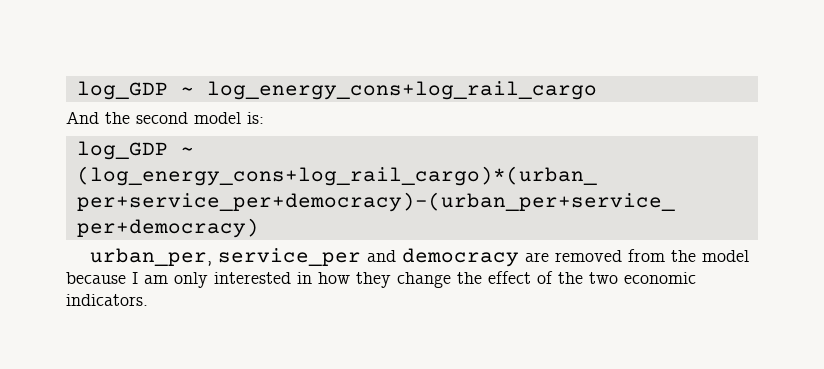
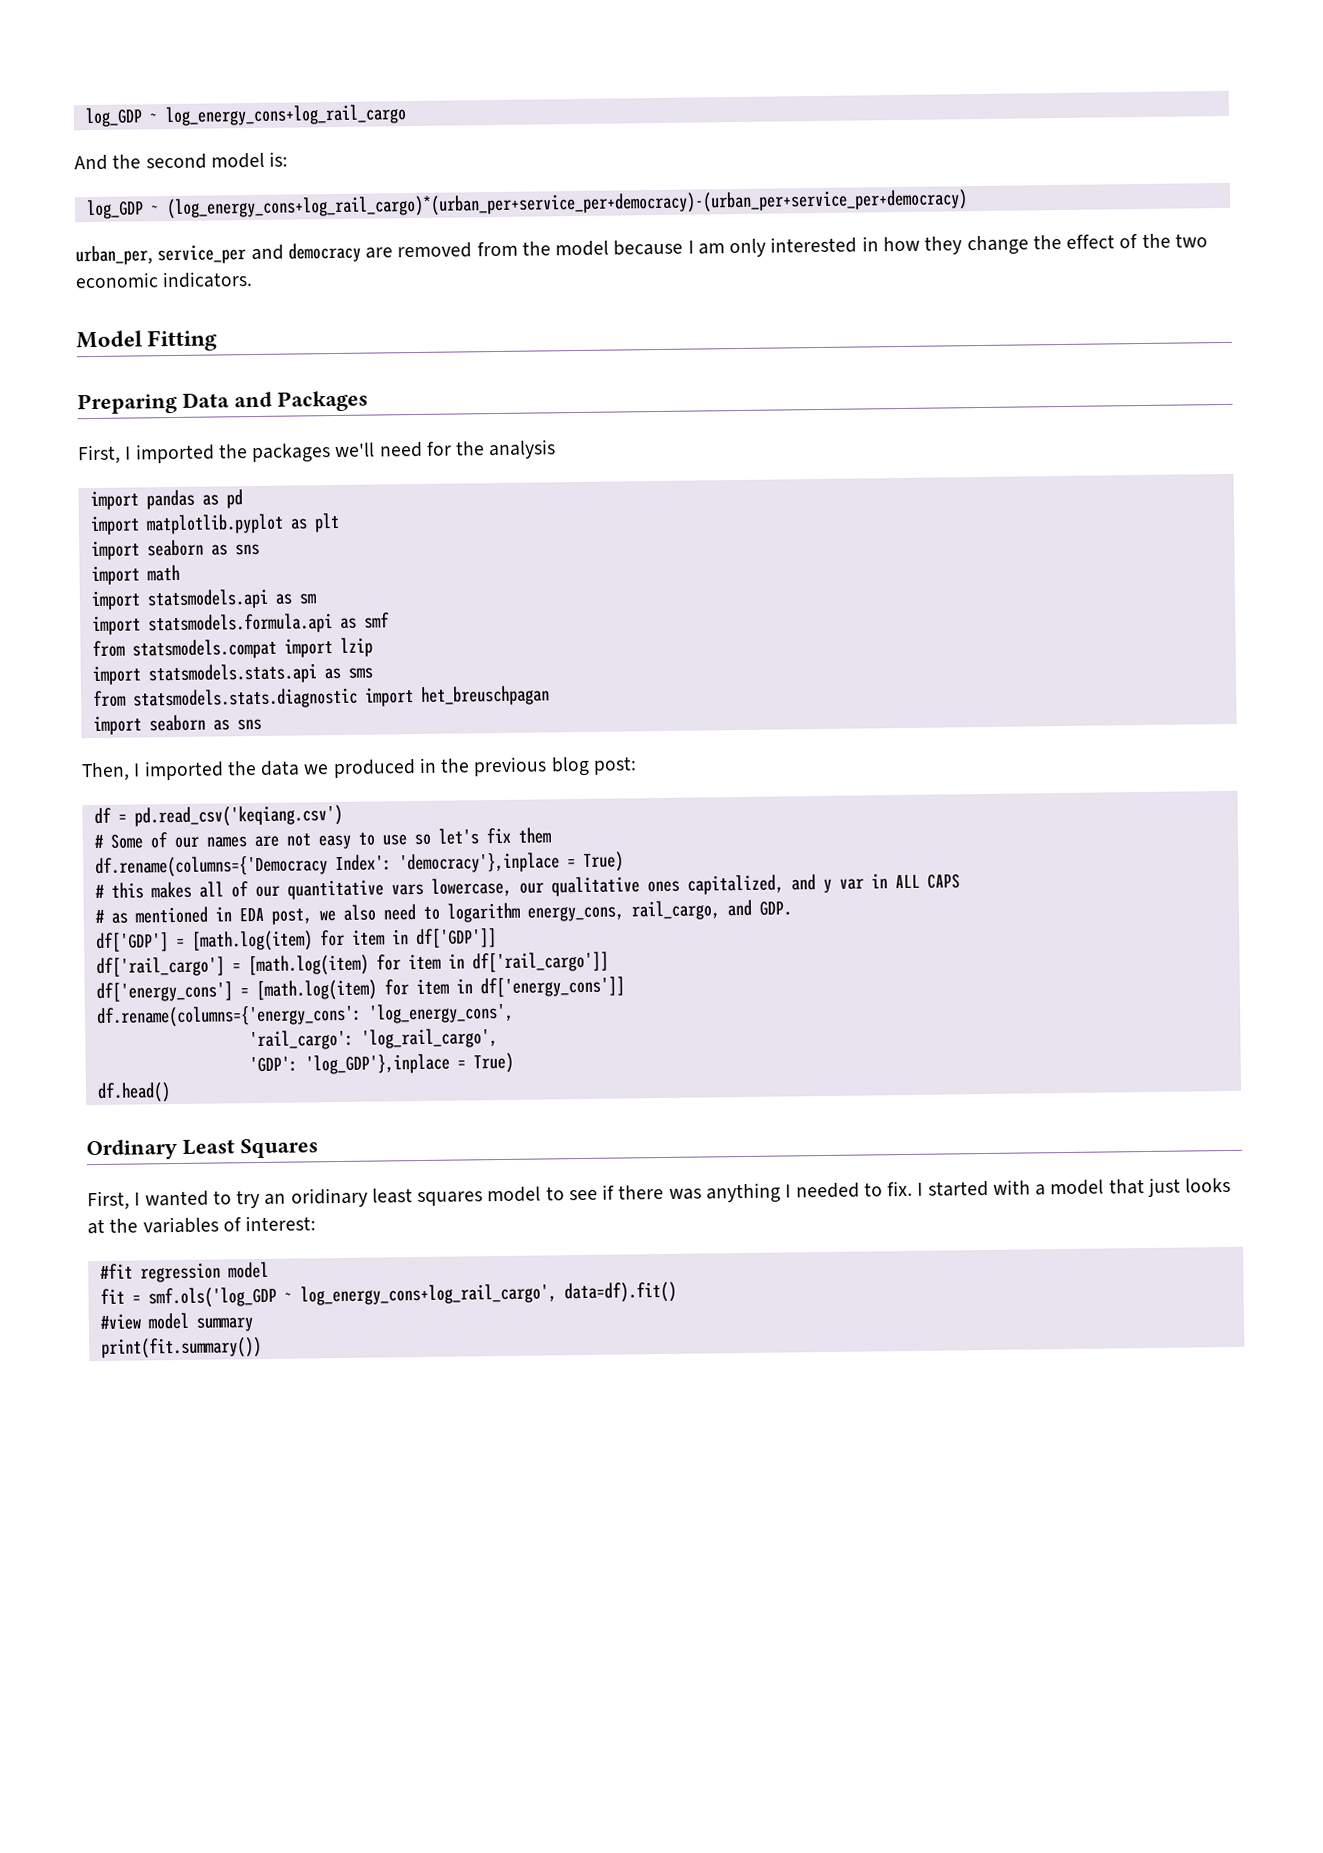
(148, 300) none -> [76,329,218,352] [77,390,368,415] [77,439,557,465] [89,489,243,511] [89,512,340,536] [90,539,260,561] [90,564,180,586] [90,588,316,611] [91,612,390,636] [91,637,373,660] [91,663,373,686] [92,685,550,710] [92,714,262,736] [81,756,637,782] [93,804,343,828] [93,827,551,850] [94,851,624,879] [94,873,960,900] [94,899,792,925] [95,928,497,953] [95,951,609,978] [95,976,625,1003] [95,1002,514,1029] [248,1028,498,1051] [248,1052,514,1075] [96,1082,171,1104] [86,1138,318,1161] [87,1177,1232,1211] [87,1215,317,1235] [99,1261,269,1283] [99,1281,677,1309] [99,1312,253,1332] [100,1336,262,1359] // Model Fitting // Preparing Data and Packages // First, I imported the packages we'll need for the analysis // import pandas as pd // import matplotlib.pyplot as plt // import seaborn as sns // import math // import statsmodels.api as sm // import statsmodels.formula.api as smf // from statsmodels.compat import lzip // import statsmodels.stats.api as sms // from statsmodels.stats.diagnostic import het_breuschpagan // import seaborn as sns // Then, I imported the data we produced in the previous blog post: // df = pd.read_csv('keqiang.csv') // # Some of our names are not easy to use so let's fix them // df.rename(columns={'Democracy Index': 'democracy'},inplace = True) // # this makes all of our quantitative vars lowercase, our qualitative ones capitalized, and y var in ALL CAPS // # as mentioned in EDA post, we also need to logarithm energy_cons, rail_cargo, and GDP. // df['GDP'] = [math.log(item) for item in df['GDP']] // df['rail_cargo'] = [math.log(item) for item in df['rail_cargo']] // df['energy_cons'] = [math.log(item) for item in df['energy_cons']] // df.rename(columns={'energy_cons': 'log_energy_cons', // 'rail_cargo': 'log_rail_cargo', // 'GDP': 'log_GDP'},inplace = True) // df.head() // Ordinary Least Squares // First, I wanted to try an oridinary least squares model to see if there was anything I needed to fix. I started with a model that just looks at the variables of interest: // #fit regression model // fit = smf.ols('log_GDP ~ log_energy_cons+log_rail_cargo', data=df).fit() // #view model summary // print(fit.summary())

